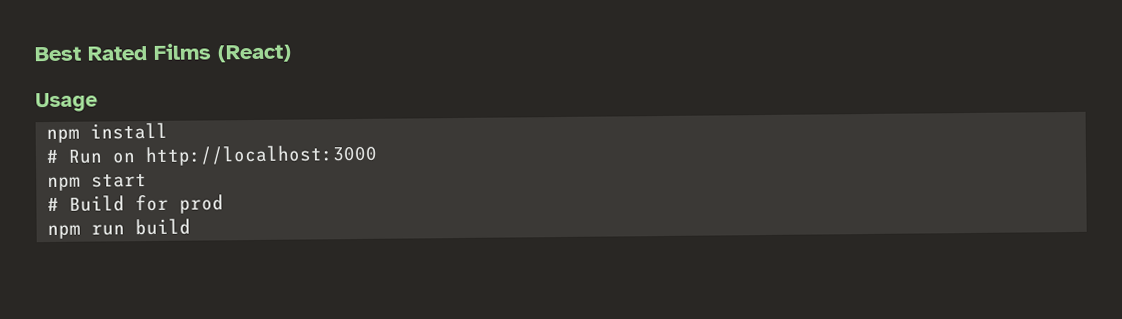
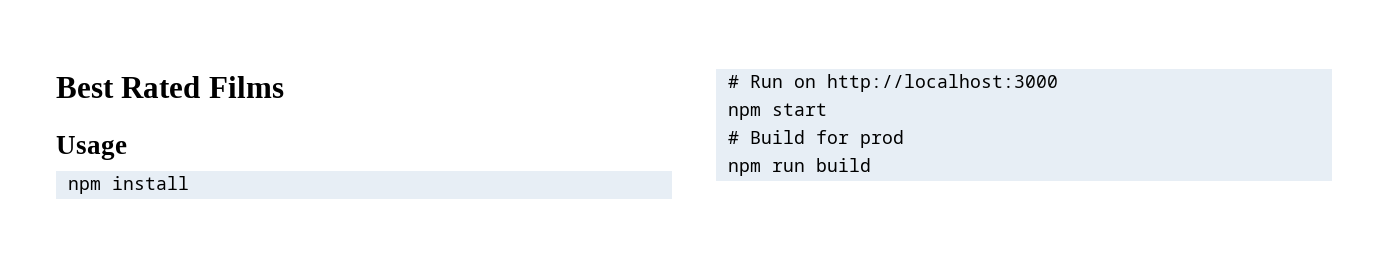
[217,44,292,63] (React) -> (284, 87) none

